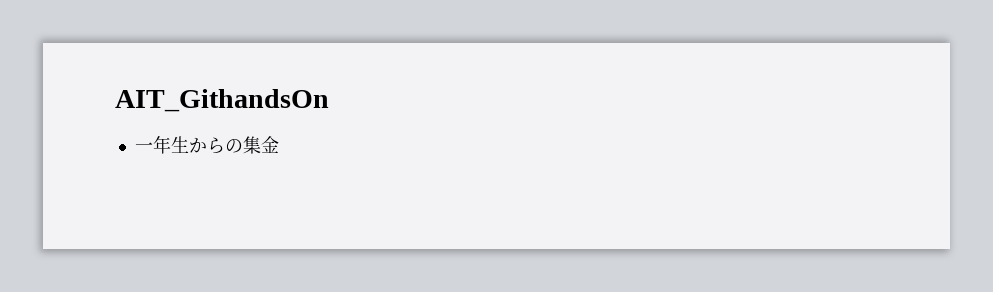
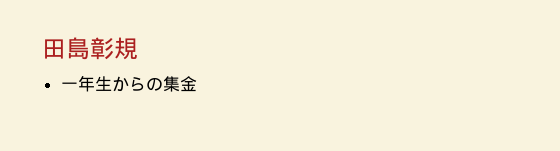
[115,89,329,112] AIT_GithandsOn -> [42,37,138,60] 田島彰規

